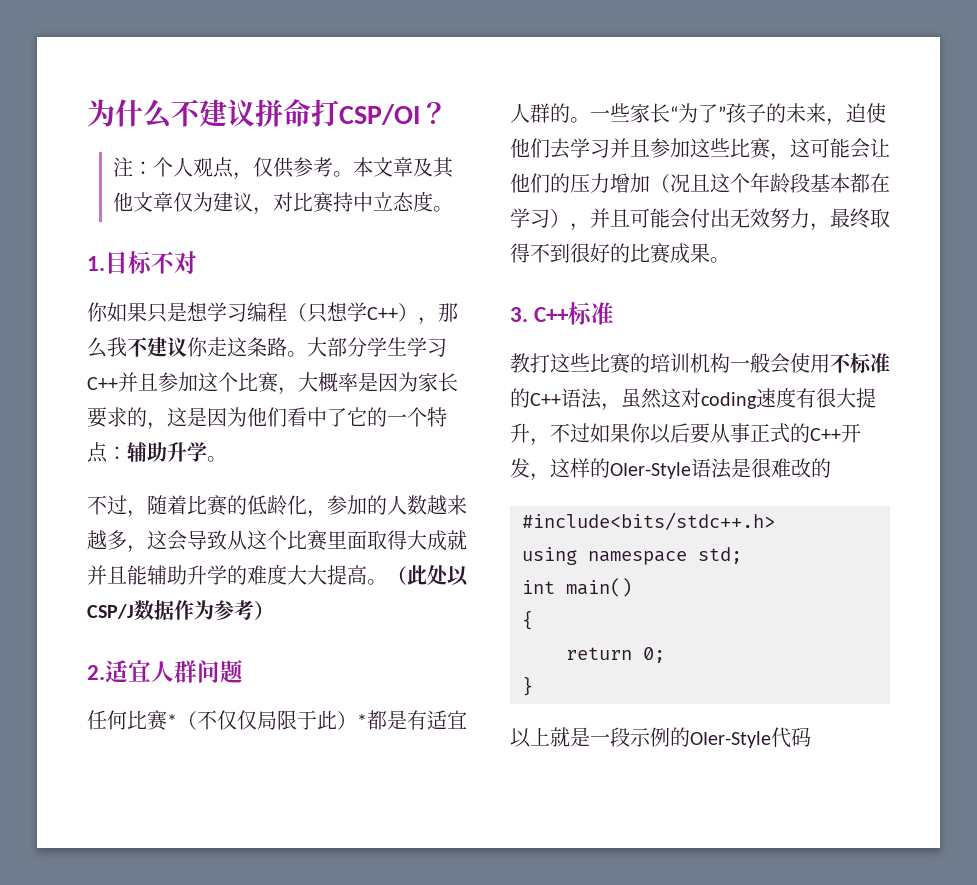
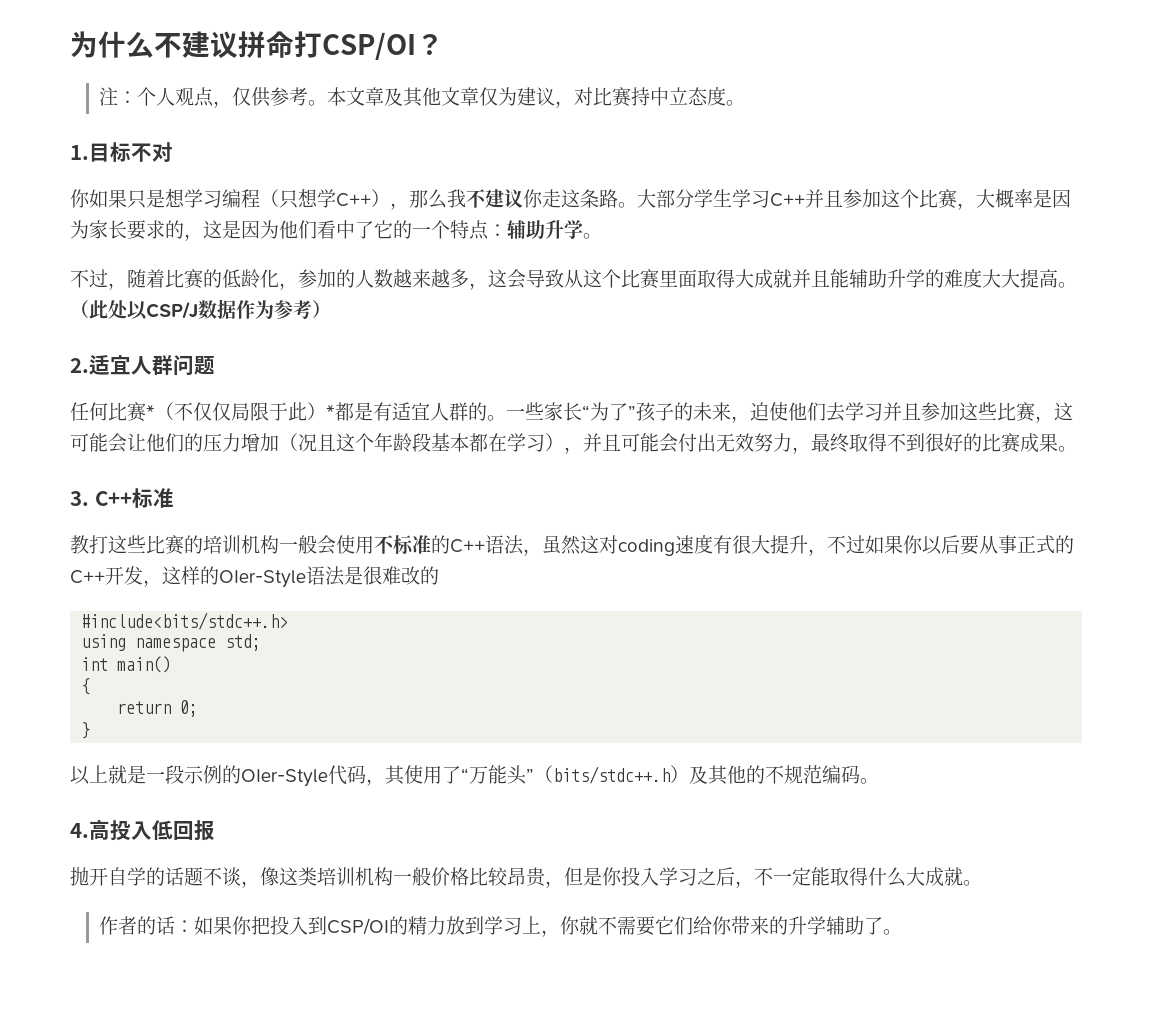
(811, 737) none -> [366,765,879,786] [70,820,215,841] [70,867,982,888] [99,916,903,937] ，其使用了“万能头”（bits/stdc++.h）及其他的不规范编码。 // 4.高投入低回报 // 抛开自学的话题不谈，像这类培训机构一般价格比较昂贵，但是你投入学习之后，不一定能取得什么大成就。 // 作者的话：如果你把投入到CSP/OI的精力放到学习上，你就不需要它们给你带来的升学辅助了。

